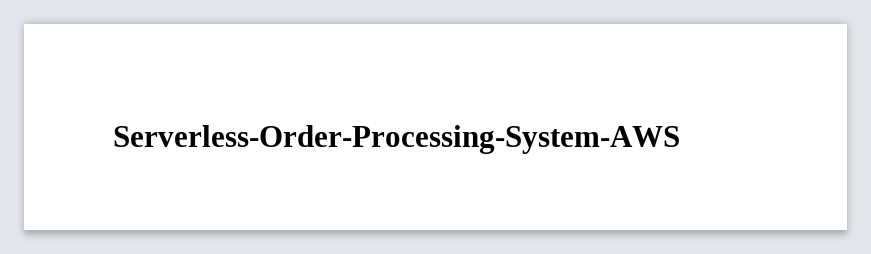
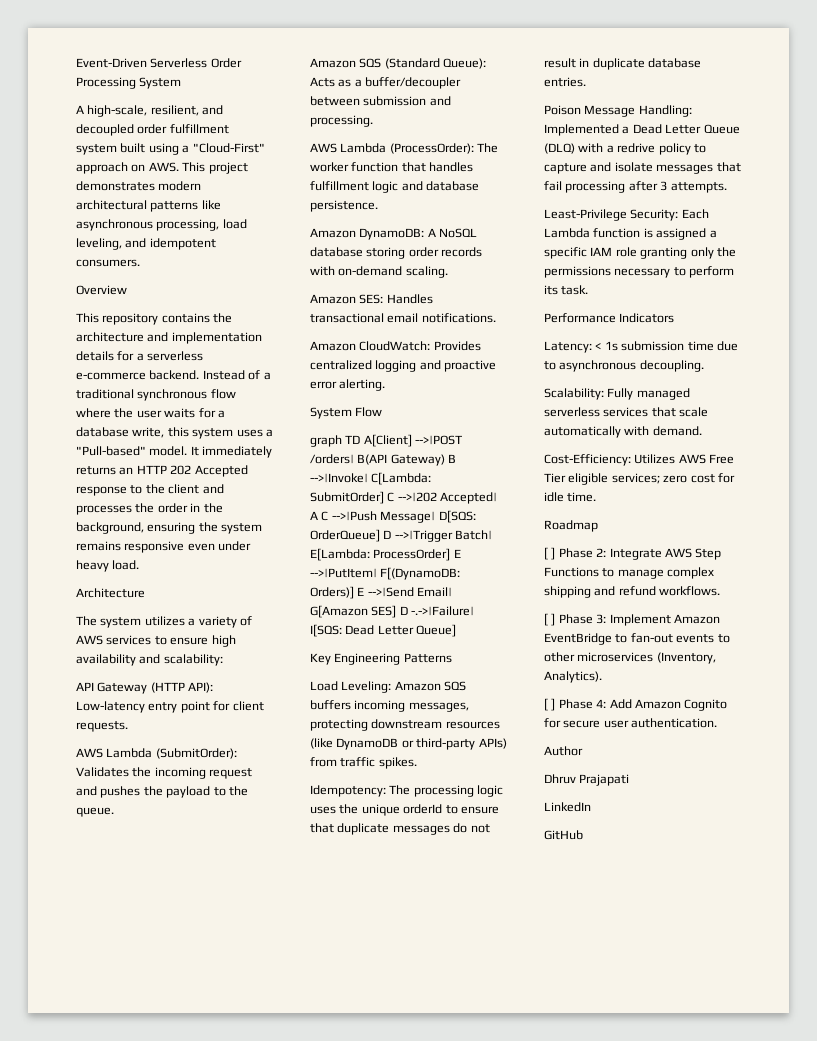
[113,125,680,154] Serverless-Order-Processing-System-AWS -> [76,58,242,68] [76,77,182,89] [76,105,224,117] [76,124,229,136] [76,143,265,155] [76,162,248,174] [76,181,202,191] [76,200,221,212] [76,219,247,231] [76,238,216,250] [76,259,140,267] [76,285,127,295] [76,313,233,325] [76,332,262,344] [76,351,204,361] [76,370,271,380] [76,389,236,401] [76,408,225,418] [76,427,273,439] [76,446,273,458] [76,465,248,477] [76,484,224,496] [76,503,223,515] [76,522,263,534] [76,541,252,553] [76,560,140,572] [76,588,145,598] [76,616,252,628] [76,635,236,647] [76,654,223,666] [76,682,214,694] [76,701,264,713] [76,721,128,732] [76,748,237,759] [76,767,253,779] [76,786,248,798] [76,807,114,817] [310,58,487,69] [310,77,462,89] [310,96,451,106] [310,115,373,127] [310,143,499,154] [310,162,474,172] [310,181,480,193] [310,200,378,212] [310,228,478,240] [310,247,483,259] [310,266,448,278] [310,294,433,304] [310,313,496,323] [310,341,481,351] [310,360,497,372] [310,379,386,391] [310,407,383,419] [310,434,463,447] [310,454,457,466] [310,472,432,485] [310,491,498,504] [310,510,476,523] [310,529,493,542] [310,548,461,561] [310,567,461,580] [310,586,453,599] [310,605,475,618] [310,624,457,637] [310,653,452,665] [310,681,467,693] [310,700,469,712] [310,719,500,731] [310,738,507,750] [310,757,417,769] [310,785,504,797] [310,804,499,816] [310,823,490,835] [544,58,702,70] [544,77,586,87] [544,105,692,117] [544,124,740,136] [544,143,706,155] [544,162,741,174] [544,181,727,193] [544,209,709,221] [544,228,717,240] [544,247,736,259] [544,266,735,278] [544,285,589,295] [544,313,675,323] [544,341,738,353] [544,360,704,372] [544,388,690,400] [544,407,709,417] [544,426,702,438] [544,454,735,466] [544,473,735,485] [544,492,597,502] [544,520,598,532] [544,547,722,560] [544,567,715,579] [544,586,721,598] [544,613,720,626] [544,633,730,645] [544,652,716,664] [544,671,602,683] [544,698,728,711] [544,718,718,728] [544,746,583,756] [544,774,630,786] [544,802,591,812] [544,830,583,840] Event-Driven Serverless Order Processing System // A high-scale, resilient, and decoupled order fulfillment system built using a "Cloud-First" approach on AWS. This project demonstrates modern architectural patterns like asynchronous processing, load leveling, and idempotent consumers. // Overview // This repository contains the architecture and implementation details for a serverless e-commerce backend. Instead of a traditional synchronous flow where the user waits for a database write, this system uses a "Pull-based" model. It immediately returns an HTTP 202 Accepted response to the client and processes the order in the background, ensuring the system remains responsive even under heavy load. // Architecture // The system utilizes a variety of AWS services to ensure high availability and scalability: // API Gateway (HTTP API): Low-latency entry point for client requests. // AWS Lambda (SubmitOrder): Validates the incoming request and pushes the payload to the queue. // Amazon SQS (Standard Queue): Acts as a buffer/decoupler between submission and processing. // AWS Lambda (ProcessOrder): The worker function that handles fulfillment logic and database persistence. // Amazon DynamoDB: A NoSQL database storing order records with on-demand scaling. // Amazon SES: Handles transactional email notifications. // Amazon CloudWatch: Provides centralized logging and proactive error alerting. // System Flow // graph TD A[Client] -->|POST /orders| B(API Gateway) B -->|Invoke| C[Lambda: SubmitOrder] C -->|202 Accepted| A C -->|Push Message| D[SQS: OrderQueue] D -->|Trigger Batch| E[Lambda: ProcessOrder] E -->|PutItem| F[(DynamoDB: Orders)] E -->|Send Email| G[Amazon SES] D -.->|Failure| I[SQS: Dead Letter Queue] // Key Engineering Patterns // Load Leveling: Amazon SQS buffers incoming messages, protecting downstream resources (like DynamoDB or third-party APIs) from traffic spikes. // Idempotency: The processing logic uses the unique orderId to ensure that duplicate messages do not result in duplicate database entries. // Poison Message Handling: Implemented a Dead Letter Queue (DLQ) with a redrive policy to capture and isolate messages that fail processing after 3 attempts. // Least-Privilege Security: Each Lambda function is assigned a specific IAM role granting only the permissions necessary to perform its task. // Performance Indicators // Latency: < 1s submission time due to asynchronous decoupling. // Scalability: Fully managed serverless services that scale automatically with demand. // Cost-Efficiency: Utilizes AWS Free Tier eligible services; zero cost for idle time. // Roadmap // [ ] Phase 2: Integrate AWS Step Functions to manage complex shipping and refund workflows. // [ ] Phase 3: Implement Amazon EventBridge to fan-out events to other microservices (Inventory, Analytics). // [ ] Phase 4: Add Amazon Cognito for secure user authentication. // Author // Dhruv Prajapati // LinkedIn // GitHub

